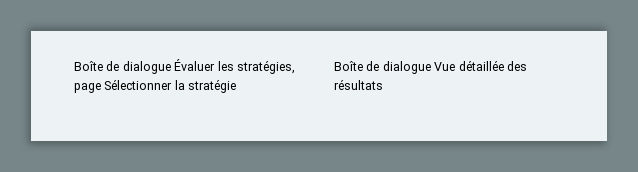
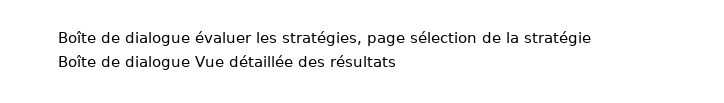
[74,59,216,74] Boîte de dialogue Évaluer -> [58,31,252,46] Boîte de dialogue évaluer
[104,79,173,90] Sélectionner -> [410,31,501,43] sélection de

